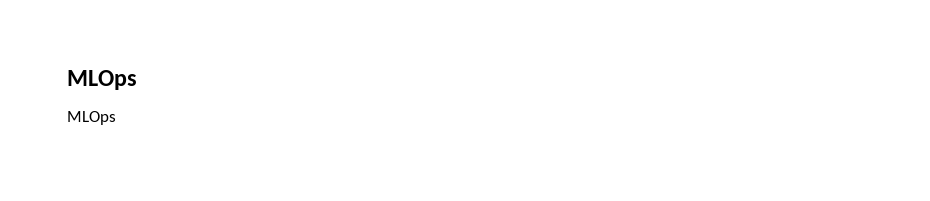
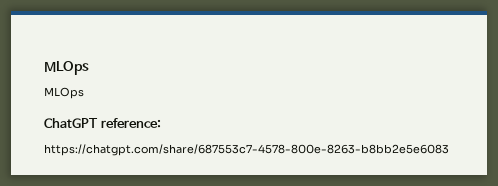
(116, 118) none -> [44,118,161,128] [44,144,449,156] // ChatGPT reference: // https://chatgpt.com/share/687553c7-4578-800e-8263-b8bb2e5e6083

